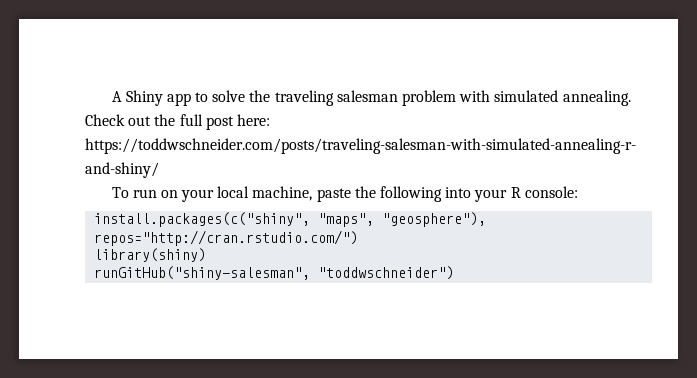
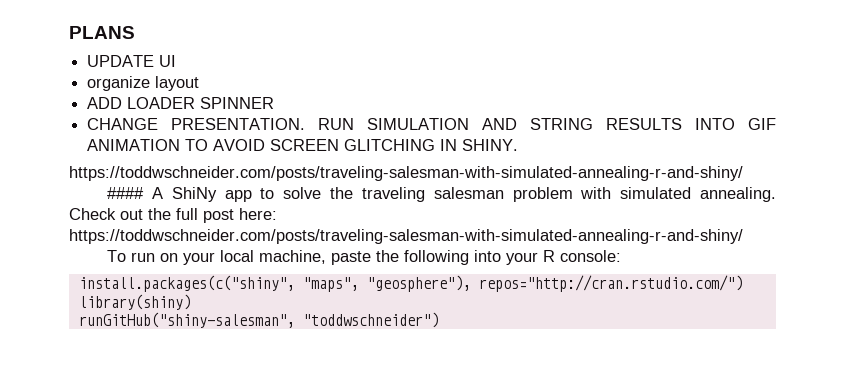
[111,90,163,106] A Shiny -> [69,26,135,39] [87,55,177,67] [87,76,200,91] [87,97,275,109] [87,118,777,130] [87,139,519,151] [69,166,743,181] [107,187,217,202] PLANS // UPDATE UI // organize layout // ADD LOADER SPINNER // CHANGE PRESENTATION. RUN SIMULATION AND STRING RESULTS INTO GIF ANIMATION TO AVOID SCREEN GLITCHING IN SHINY. // https://toddwschneider.com/posts/traveling-salesman-with-simulated-annealing-r-and-shiny/ // #### A ShiNy

